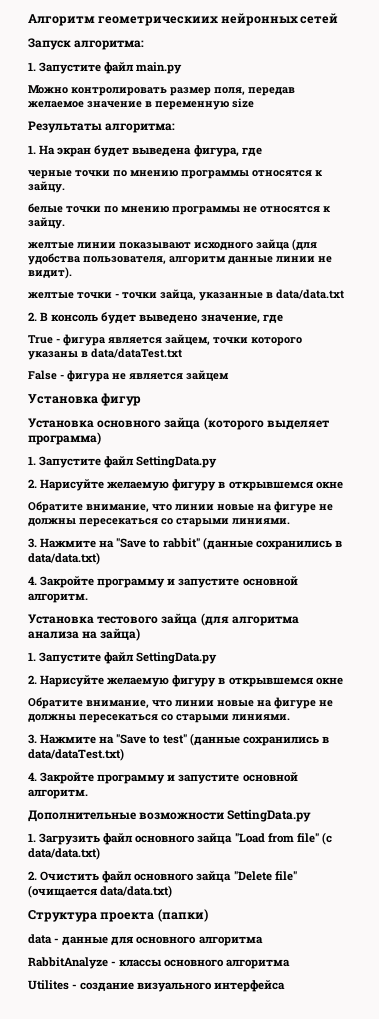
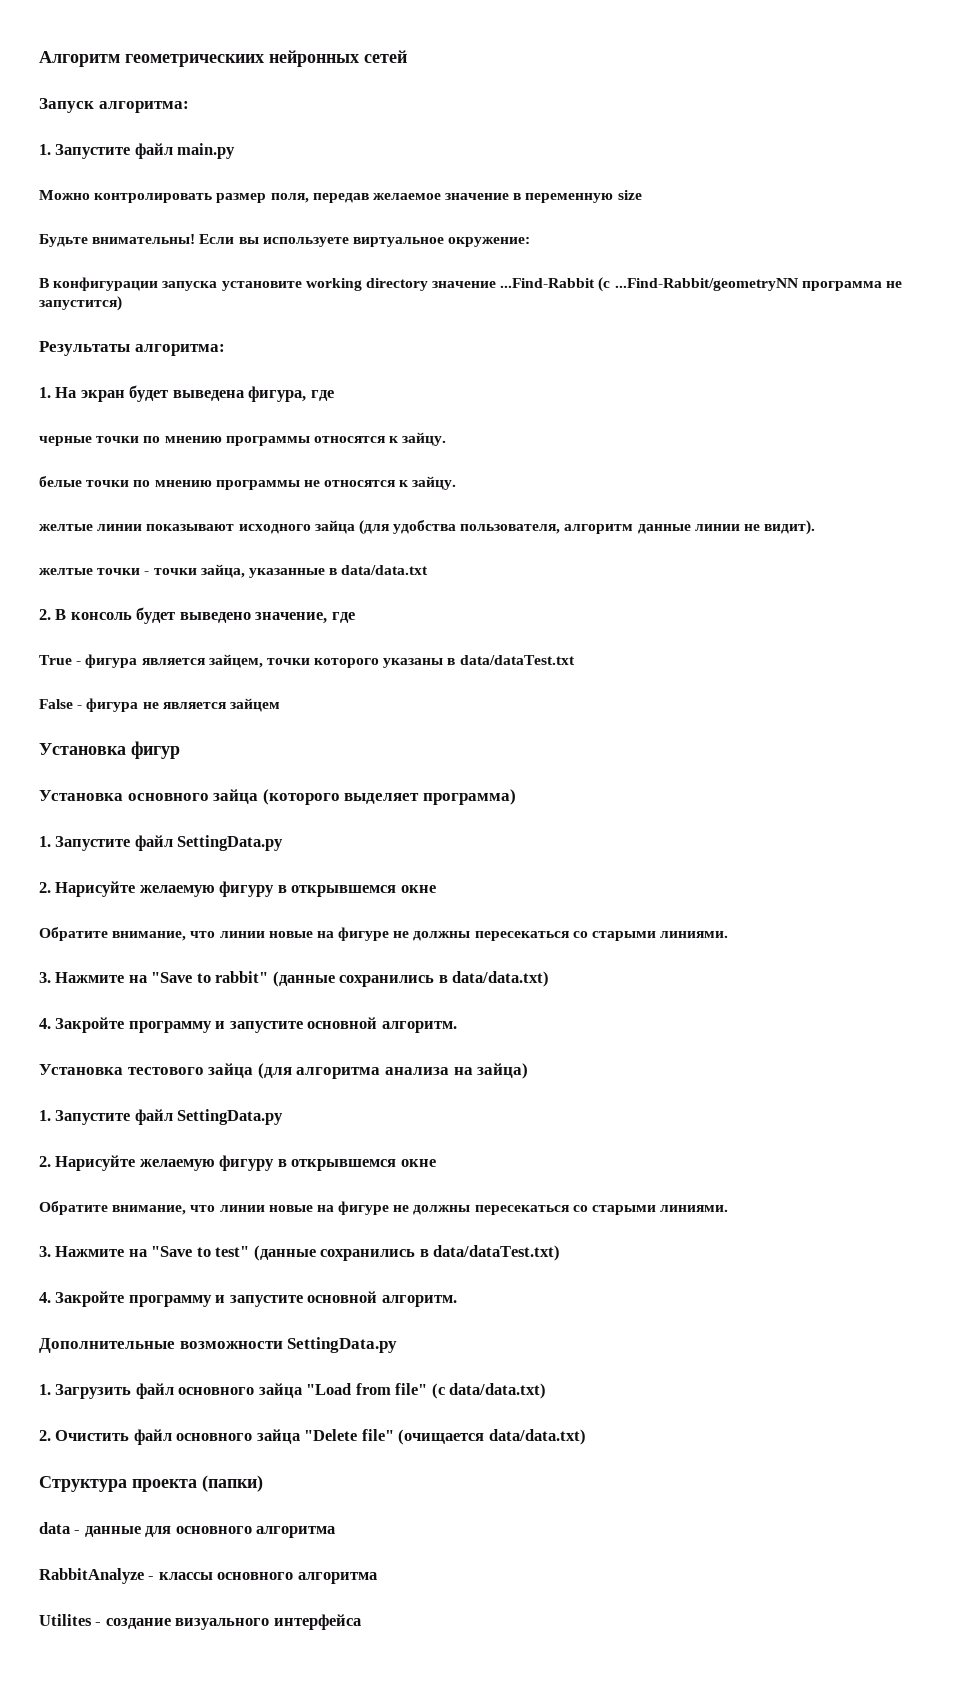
(254, 103) none -> [39,234,531,247] [39,277,903,292] [39,296,122,311] // Будьте внимательны! Если вы используете виртуальное окружение: // В конфигурации запуска установите working directory значение ...Find-Rabbit (с ...Find-Rabbit/geometryNN программа не запустится)

